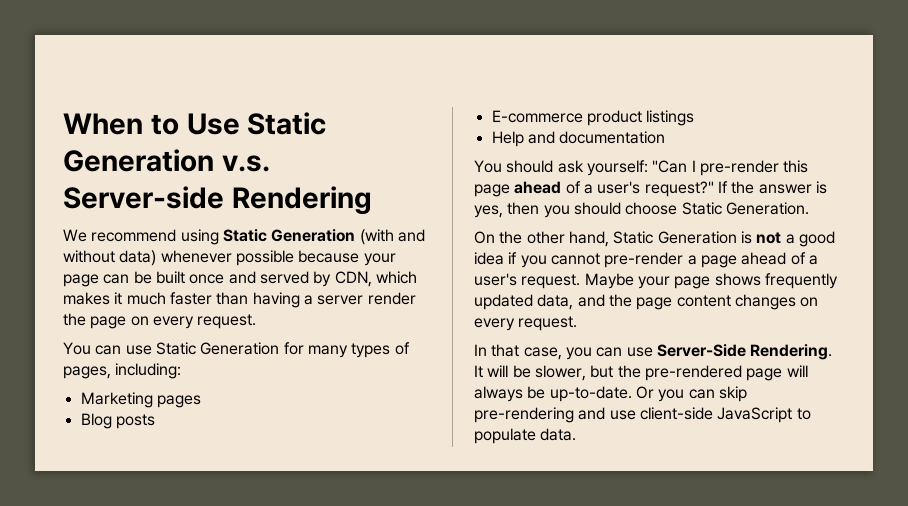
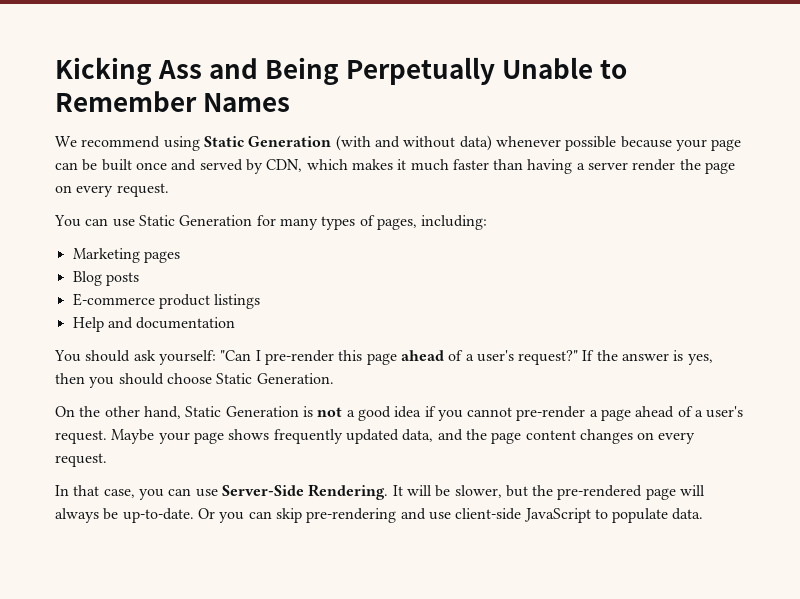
[63,112,327,135] [63,149,270,172] [63,186,372,215] When to Use Static Generation v.s. Server-side Rendering -> [55,57,628,85] [55,91,291,112] Kicking Ass and Being Perpetually Unable to Remember Names

